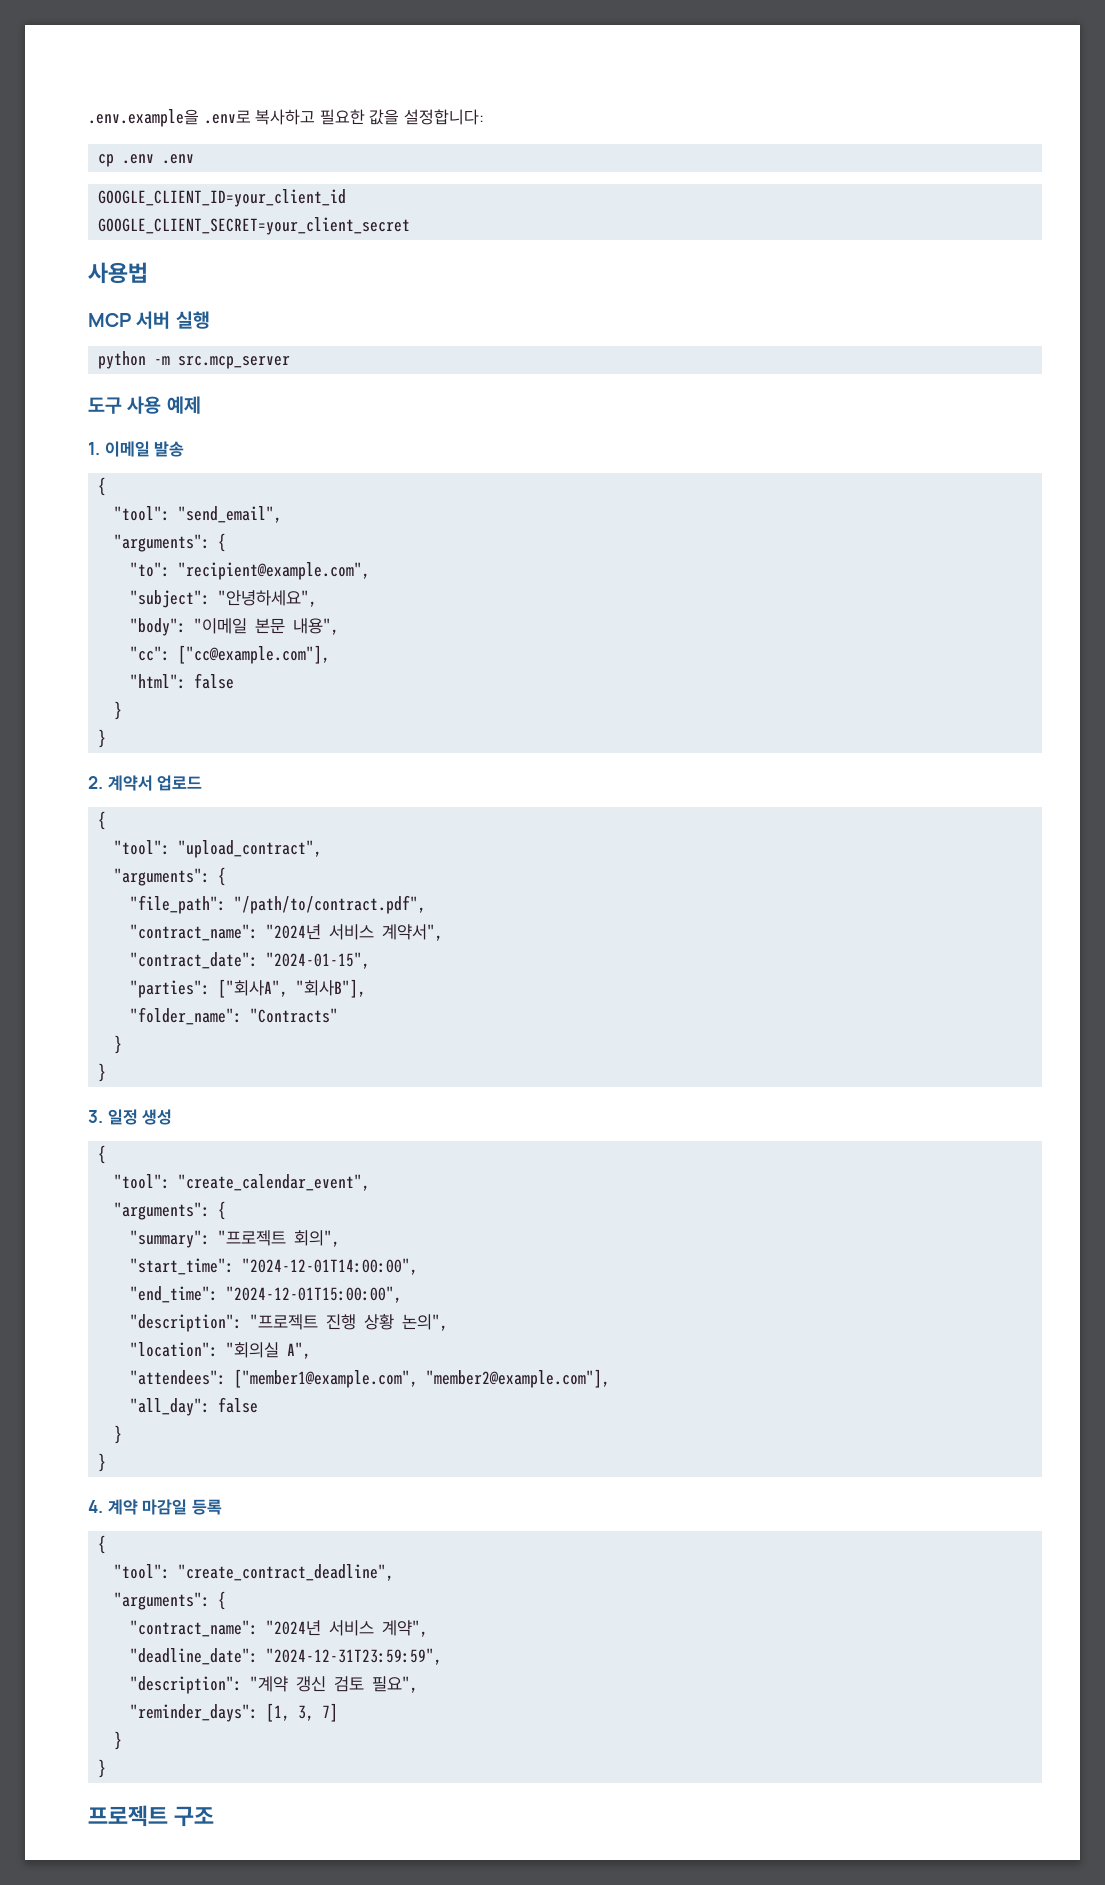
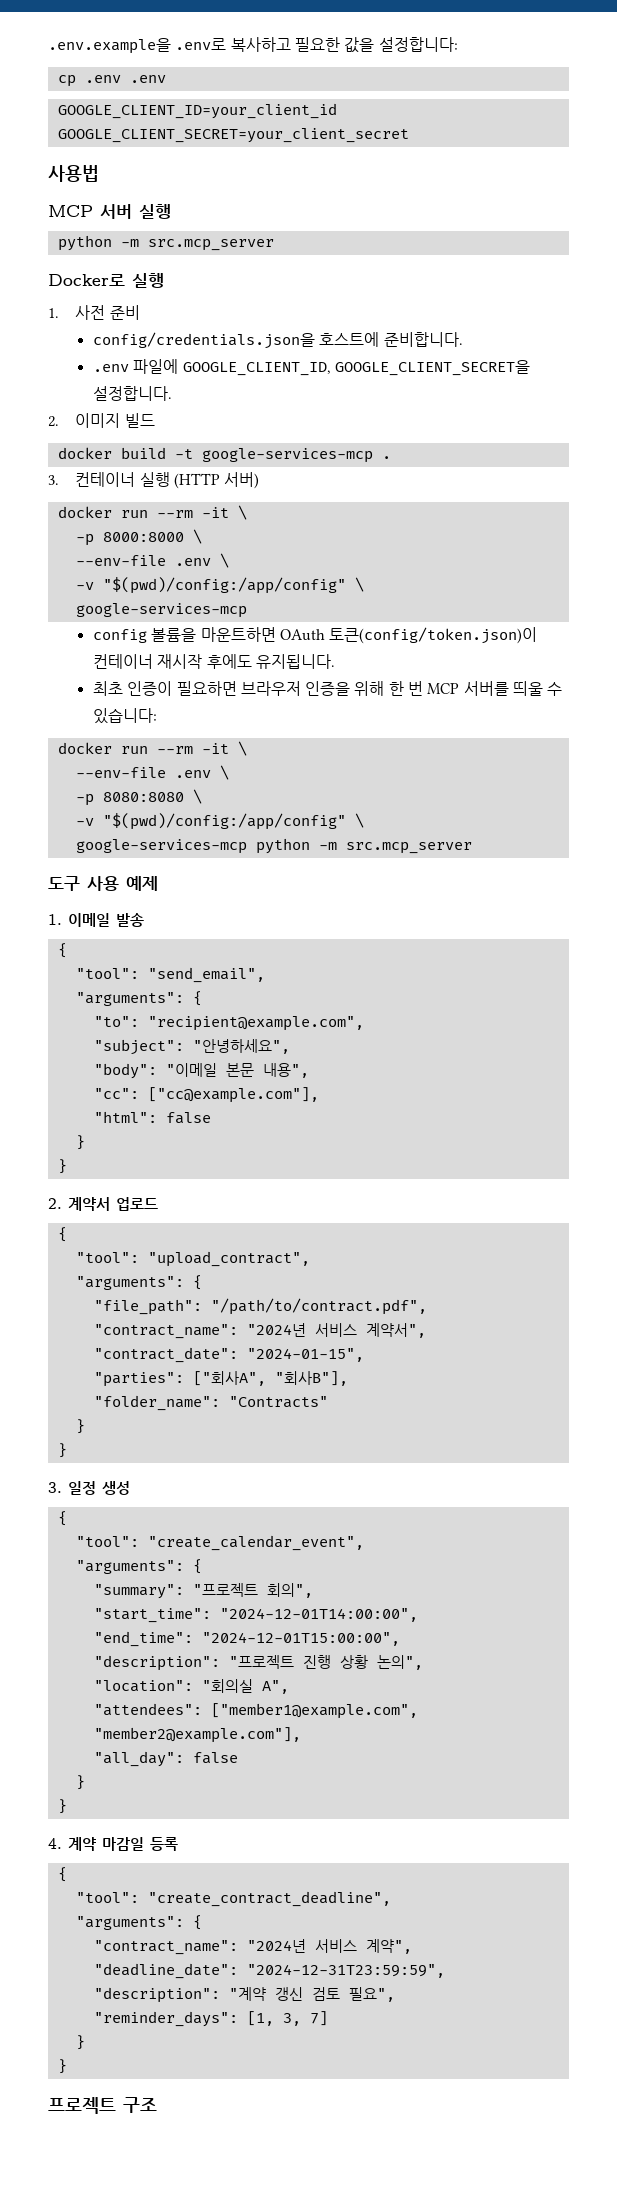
(291, 362) none -> [48,273,164,288] [48,305,140,320] [92,332,463,349] [92,359,530,376] [92,386,172,401] [48,413,155,428] [57,447,391,463] [48,472,260,489] [57,505,247,520] [75,529,202,546] [75,553,229,568] [75,577,364,594] [75,603,247,618] [92,627,538,644] [92,654,335,669] [92,681,563,696] [92,708,157,724] [57,741,247,756] [75,765,229,780] [75,789,202,806] [75,813,364,830] [75,838,472,854] // Docker로 실행 // 1. 사전 준비 // config/credentials.json을 호스트에 준비합니다. // .env 파일에 GOOGLE_CLIENT_ID, GOOGLE_CLIENT_SECRET을 설정합니다. // 2. 이미지 빌드 // docker build -t google-services-mcp . // 3. 컨테이너 실행 (HTTP 서버) // docker run --rm -it \ // -p 8000:8000 \ // --env-file .env \ // -v "$(pwd)/config:/app/config" \ // google-services-mcp // config 볼륨을 마운트하면 OAuth 토큰(config/token.json)이 컨테이너 재시작 후에도 유지됩니다. // 최초 인증이 필요하면 브라우저 인증을 위해 한 번 MCP 서버를 띄울 수 있습니다: // docker run --rm -it \ // --env-file .env \ // -p 8080:8080 \ // -v "$(pwd)/config:/app/config" \ // google-services-mcp python -m src.mcp_server

